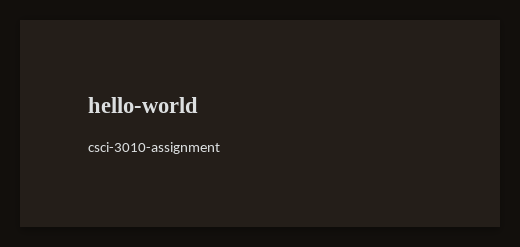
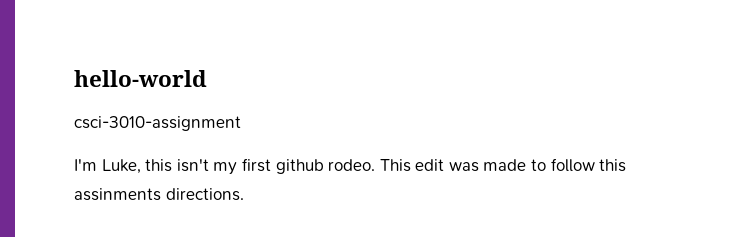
(220, 148) none -> [74,158,627,175] [74,188,244,201] // I'm Luke, this isn't my first github rodeo. This edit was made to follow this assinments directions.

